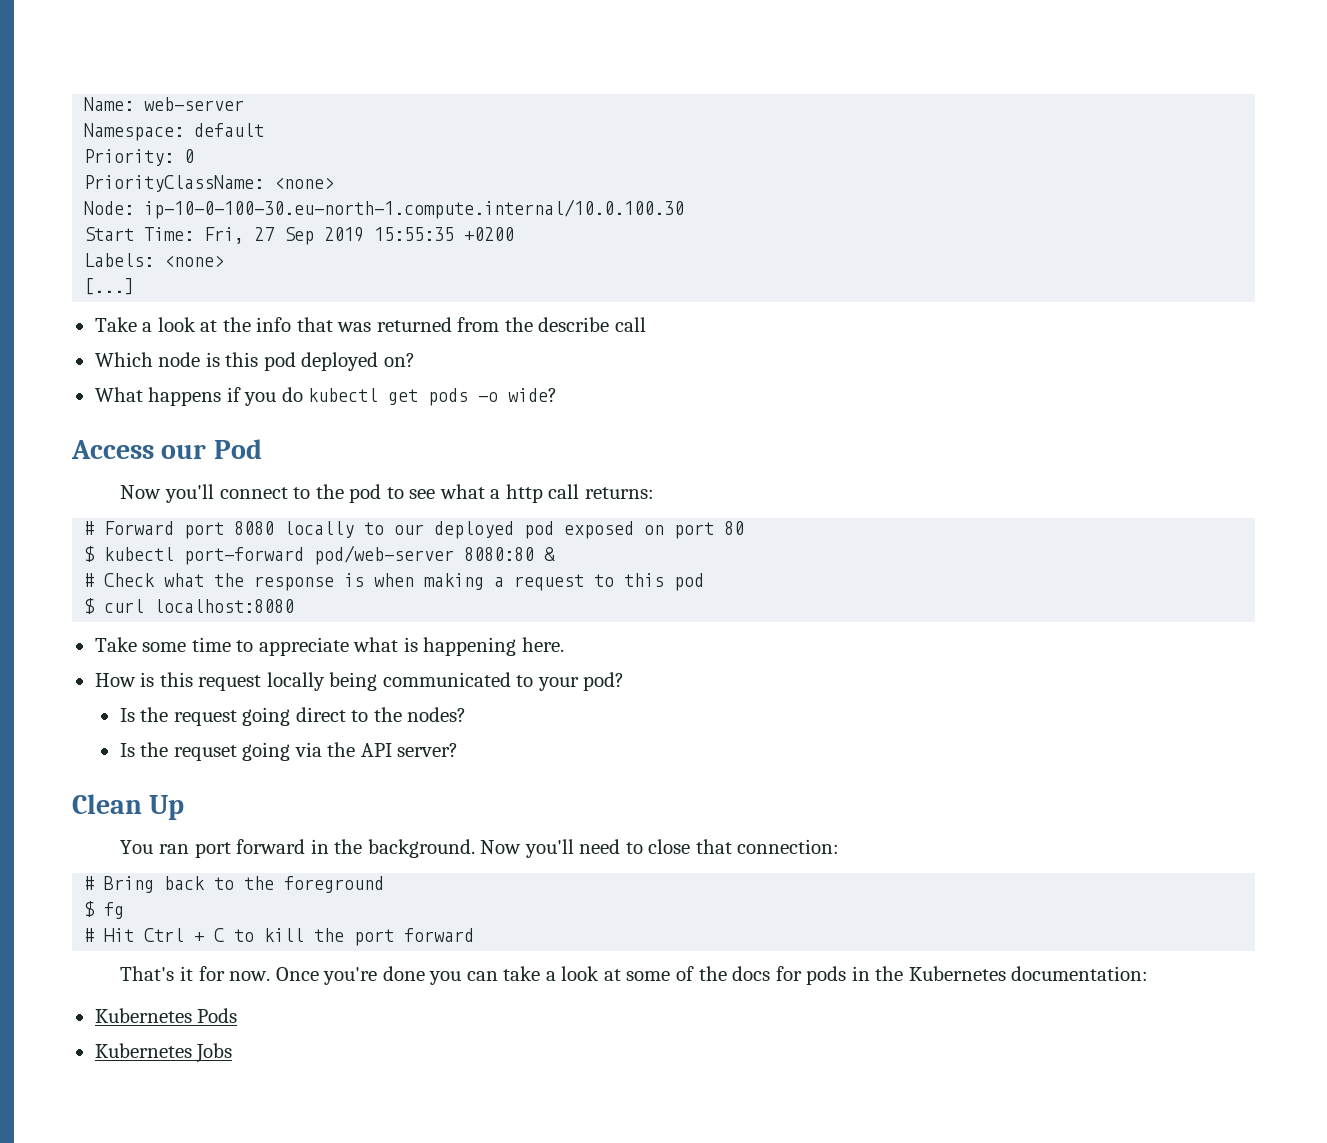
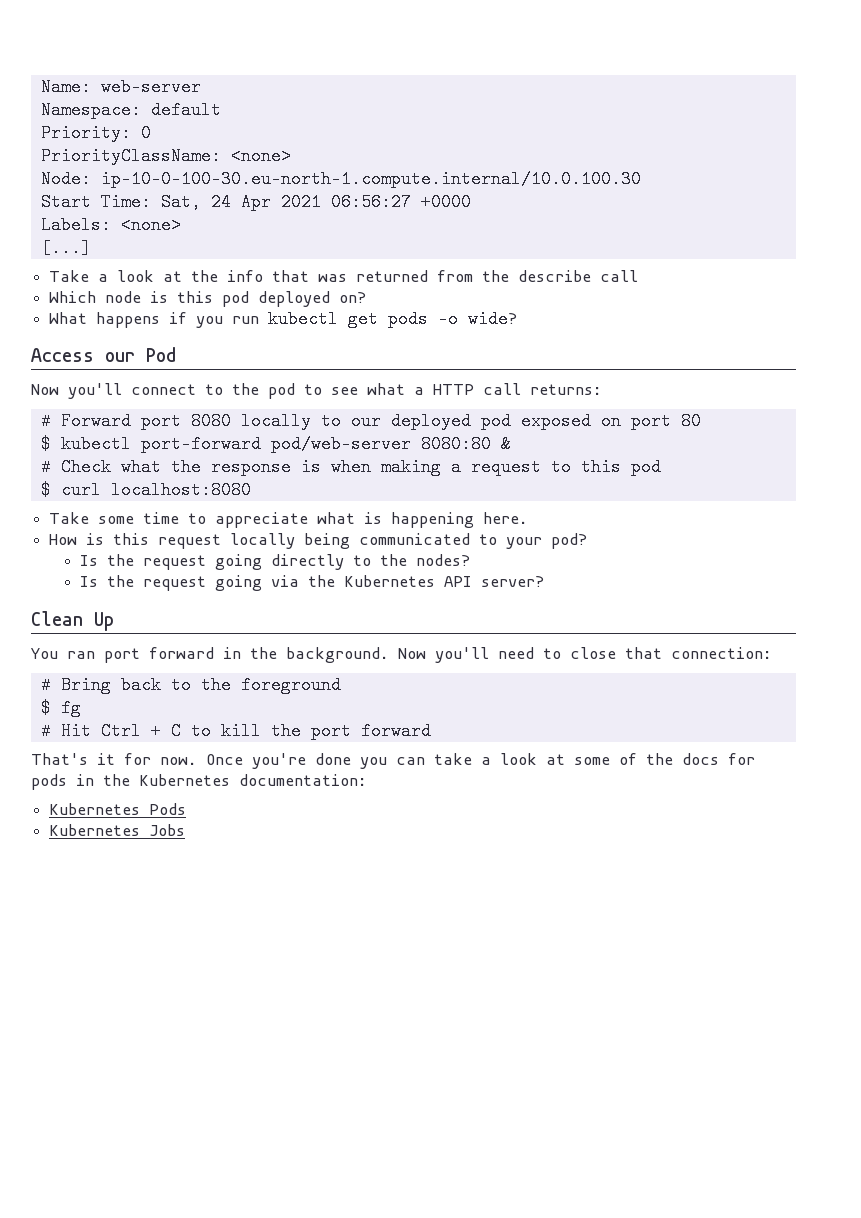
[204,227,515,245] Fri, 27 Sep 2019 15:55:35 +0200 -> [160,193,471,211] Sat, 24 Apr 2021 06:56:27 +0000
[281,387,303,402] do -> [232,316,260,324] run
[505,484,543,503] http -> [433,384,474,395] HTTP
[295,707,346,722] direct -> [271,554,345,570] directly
[173,745,237,761] requset -> [143,576,207,591] request
(356, 749) none -> [344,575,436,587] Kubernetes

